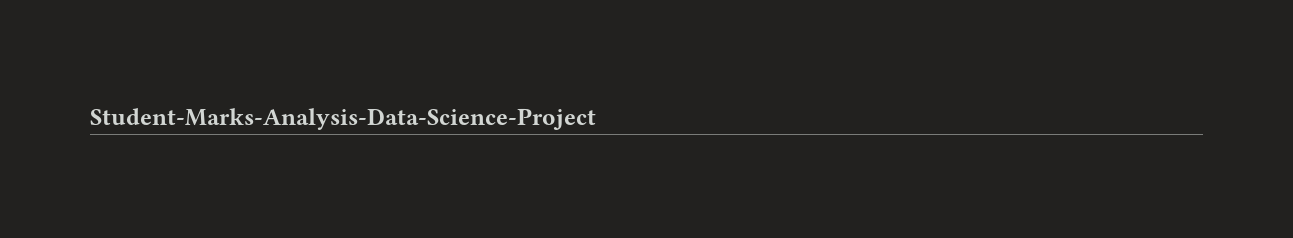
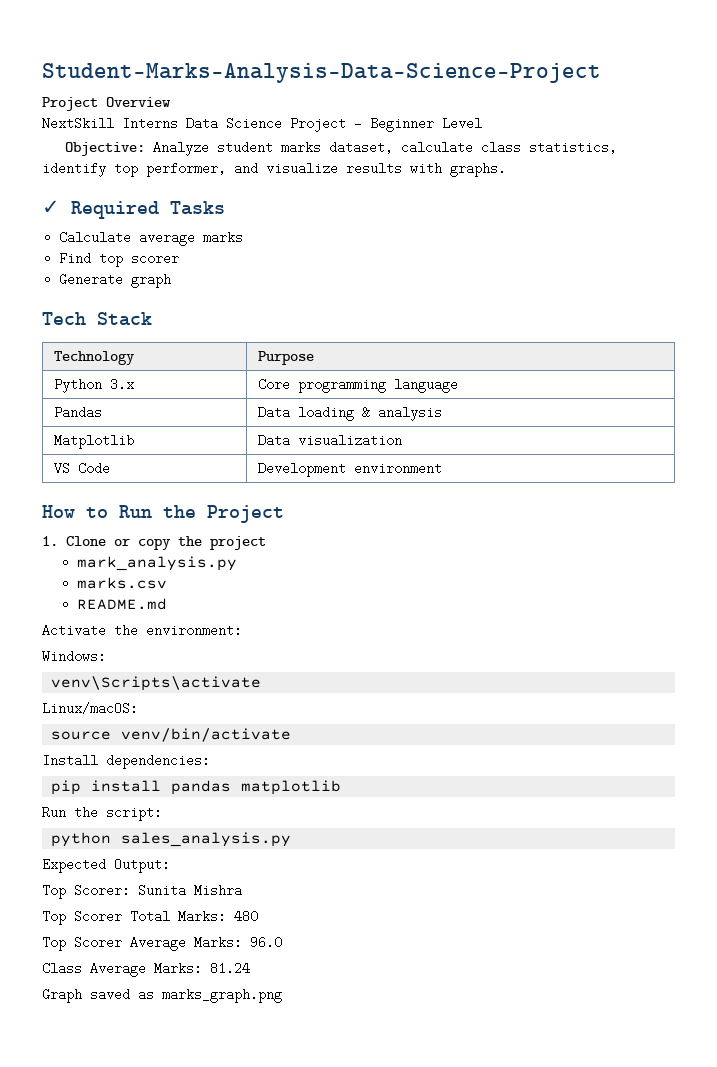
(596, 119) none -> [42,97,171,111] [42,117,482,132] [65,141,618,156] [42,162,506,177] [42,200,225,219] [59,231,244,246] [59,252,180,267] [59,273,172,288] [42,312,152,326] [54,351,136,365] [258,351,315,365] [54,378,135,393] [258,378,459,393] [54,406,103,419] [258,406,443,421] [54,434,135,449] [258,434,403,447] [54,462,111,475] [258,462,443,477] [42,505,284,523] [42,536,266,550] [76,556,237,571] [76,577,167,589] [76,598,167,610] [42,624,242,637] [42,650,106,663] [51,676,262,691] [42,702,138,715] [51,728,292,742] [42,754,210,769] [51,780,342,795] [42,806,162,821] [51,832,292,847] [42,858,170,873] [42,884,242,899] [42,910,258,925] [42,936,282,951] [42,962,250,977] [42,988,282,1003] // Project Overview // NextSkill Interns Data Science Project – Beginner Level // Objective: Analyze student marks dataset, calculate class statistics, identify top performer, and visualize results with graphs. // ✓ Required Tasks // Calculate average marks // Find top scorer // Generate graph // Tech Stack // Technology | Purpose // Python 3.x | Core programming language // Pandas | Data loading & analysis // Matplotlib | Data visualization // VS Code | Development environment // How to Run the Project // 1. Clone or copy the project // mark_analysis.py // marks.csv // README.md // Activate the environment: // Windows: // venv\Scripts\activate // Linux/macOS: // source venv/bin/activate // Install dependencies: // pip install pandas matplotlib // Run the script: // python sales_analysis.py // Expected Output: // Top Scorer: Sunita Mishra // Top Scorer Total Marks: 480 // Top Scorer Average Marks: 96.0 // Class Average Marks: 81.24 // Graph saved as marks_graph.png

